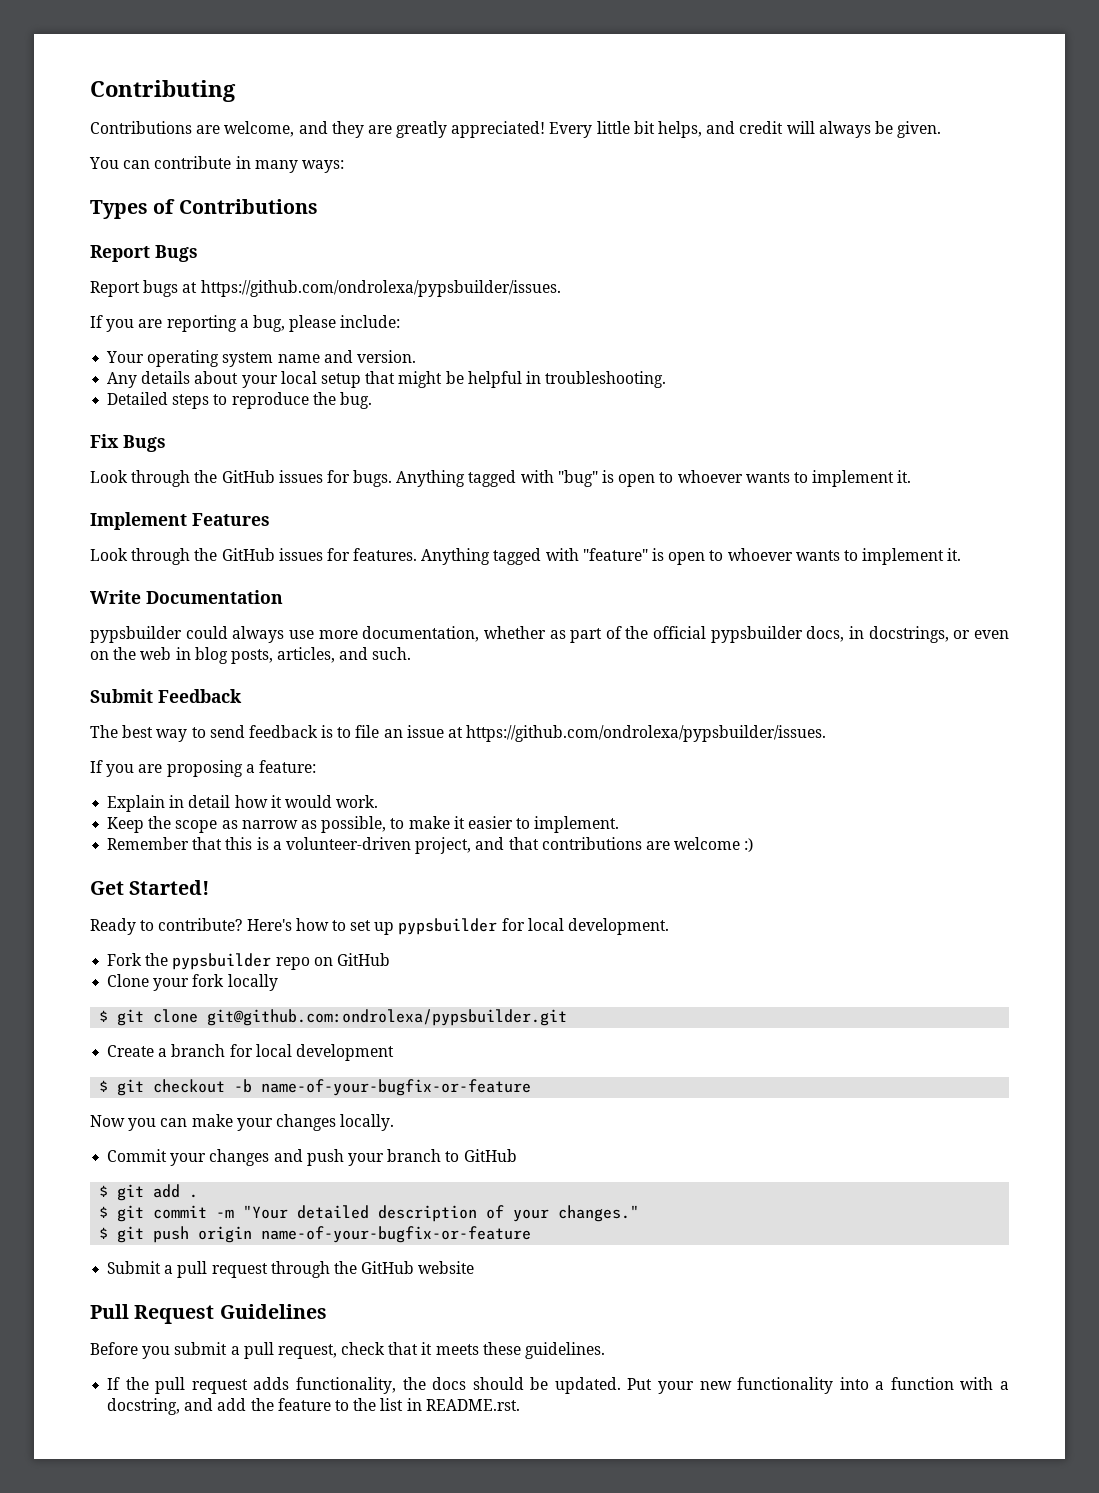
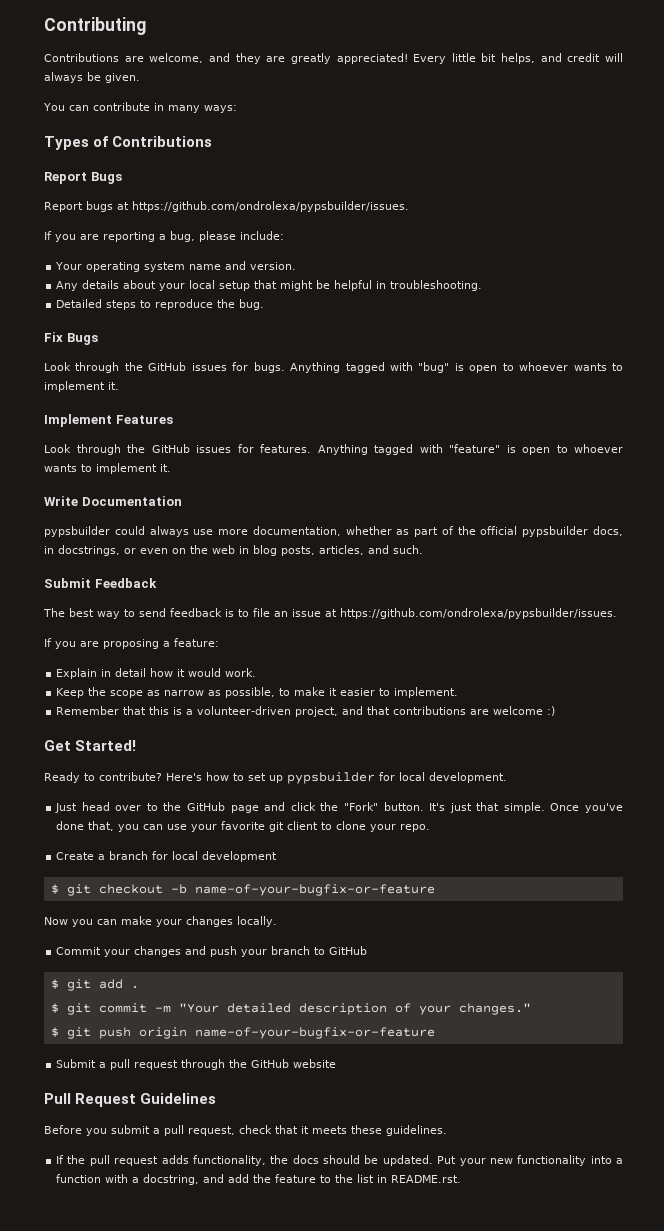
[107,953,390,970] [107,974,278,991] [99,1009,568,1026] Fork the pypsbuilder repo on GitHub // Clone your fork locally // $ git clone git@github.com:ondrolexa/pypsbuilder.git -> [55,802,623,813] [56,821,431,832] Just head over to the GitHub page and click the "Fork" button. It's just that simple. Once you've done that, you can use your favorite git client to clone your repo.

